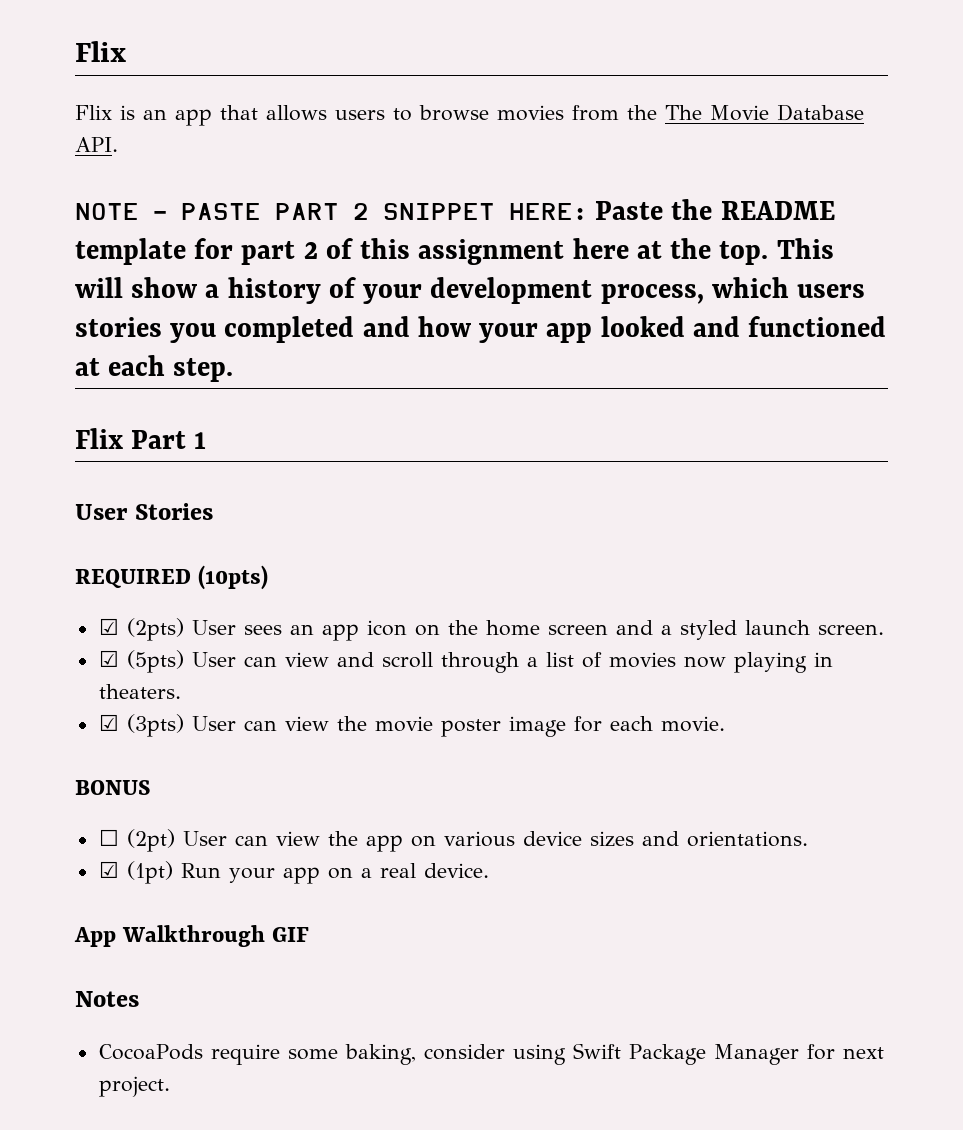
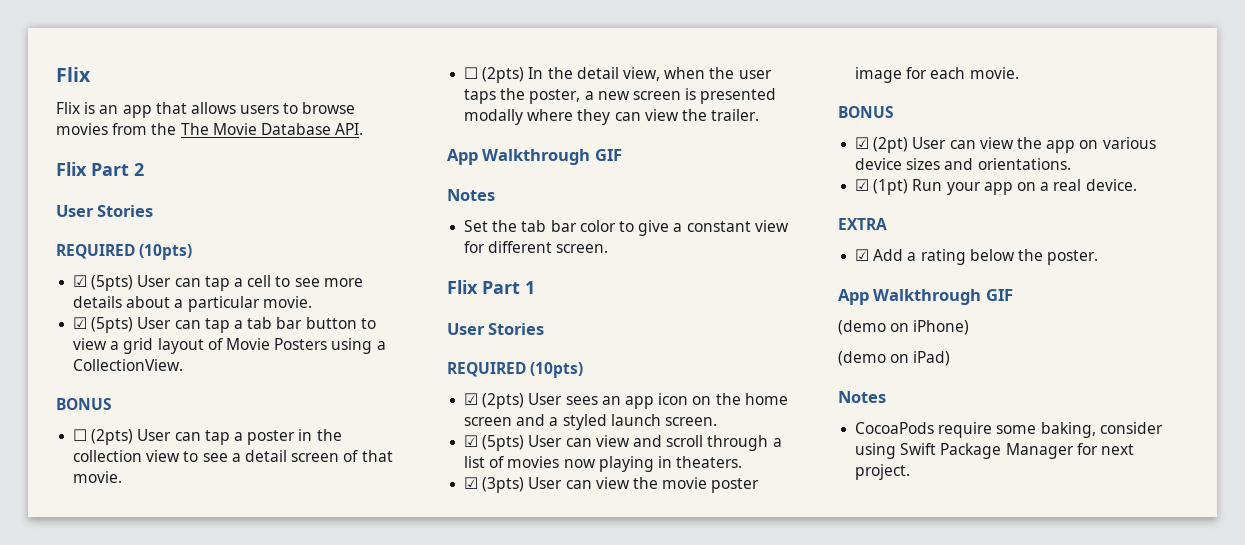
[75,199,835,220] [75,238,834,265] [75,277,866,304] [75,316,887,343] [75,355,234,382] NOTE - PASTE PART 2 SNIPPET HERE: Paste the README template for part 2 of this assignment here at the top. This will show a history of your development process, which users stories you completed and how your app looked and functioned at each step. -> [56,162,144,176] [56,205,154,217] [56,244,193,260] [73,275,363,291] [73,296,312,312] [73,317,376,333] [73,338,386,354] [73,359,184,371] [56,398,112,410] [73,429,342,445] [73,450,393,462] [73,471,123,483] [464,67,772,83] [464,88,777,104] [464,109,760,125] [447,149,622,165] [447,189,495,201] [464,220,789,236] [464,241,609,253] Flix Part 2 // User Stories // REQUIRED (10pts) // ☑ (5pts) User can tap a cell to see more details about a particular movie. // ☑ (5pts) User can tap a tab bar button to view a grid layout of Movie Posters using a CollectionView. // BONUS // ☐ (2pts) User can tap a poster in the collection view to see a detail screen of that movie. // ☐ (2pts) In the detail view, when the user taps the poster, a new screen is presented modally where they can view the trailer. // App Walkthrough GIF // Notes // Set the tab bar color to give a constant view for different screen.
[98,829,119,846] ☐ -> [855,137,870,149] ☑
[74,925,310,947] App Walkthrough GIF -> [838,218,887,230] [855,249,1099,265] [838,289,1013,305] [838,320,970,335] [838,351,951,366] EXTRA // ☑ Add a rating below the poster. // App Walkthrough GIF // (demo on iPhone) // (demo on iPad)

